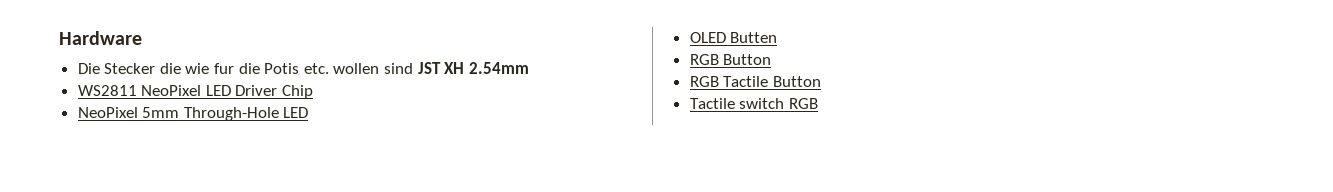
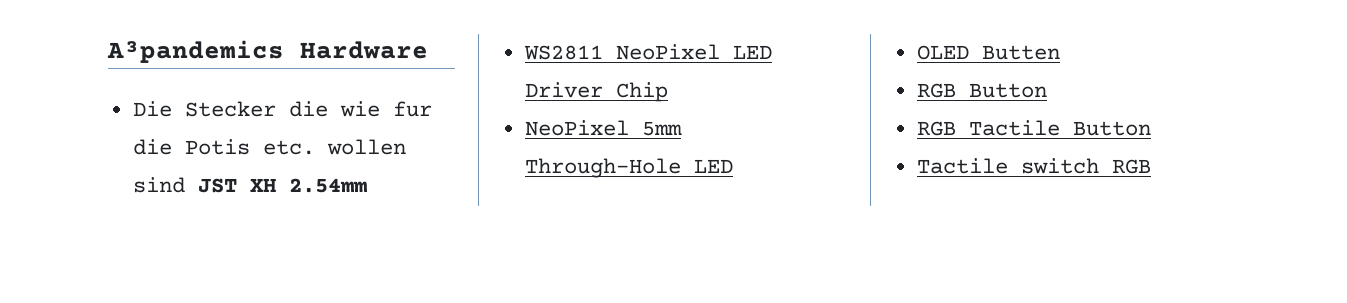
(59, 38) none -> [107,40,284,63] A³pandemics

